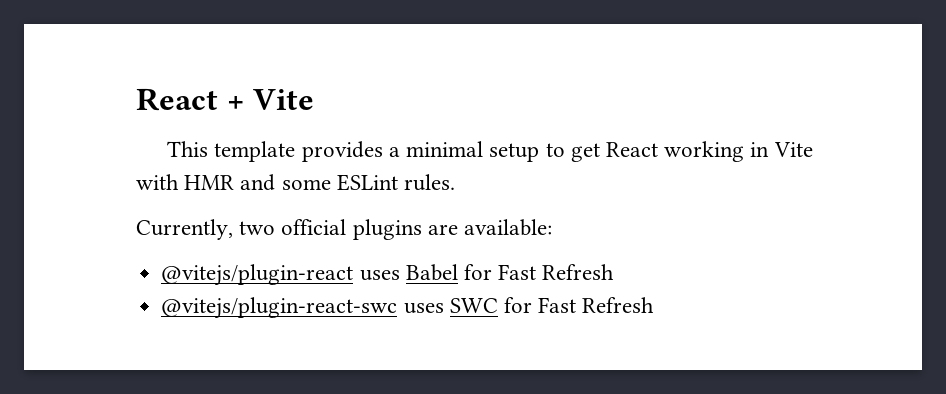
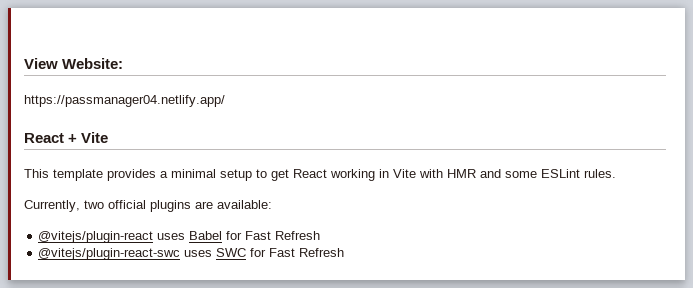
(136, 99) none -> [24,58,124,69] [24,95,225,107] View Website: // https://passmanager04.netlify.app/ //

